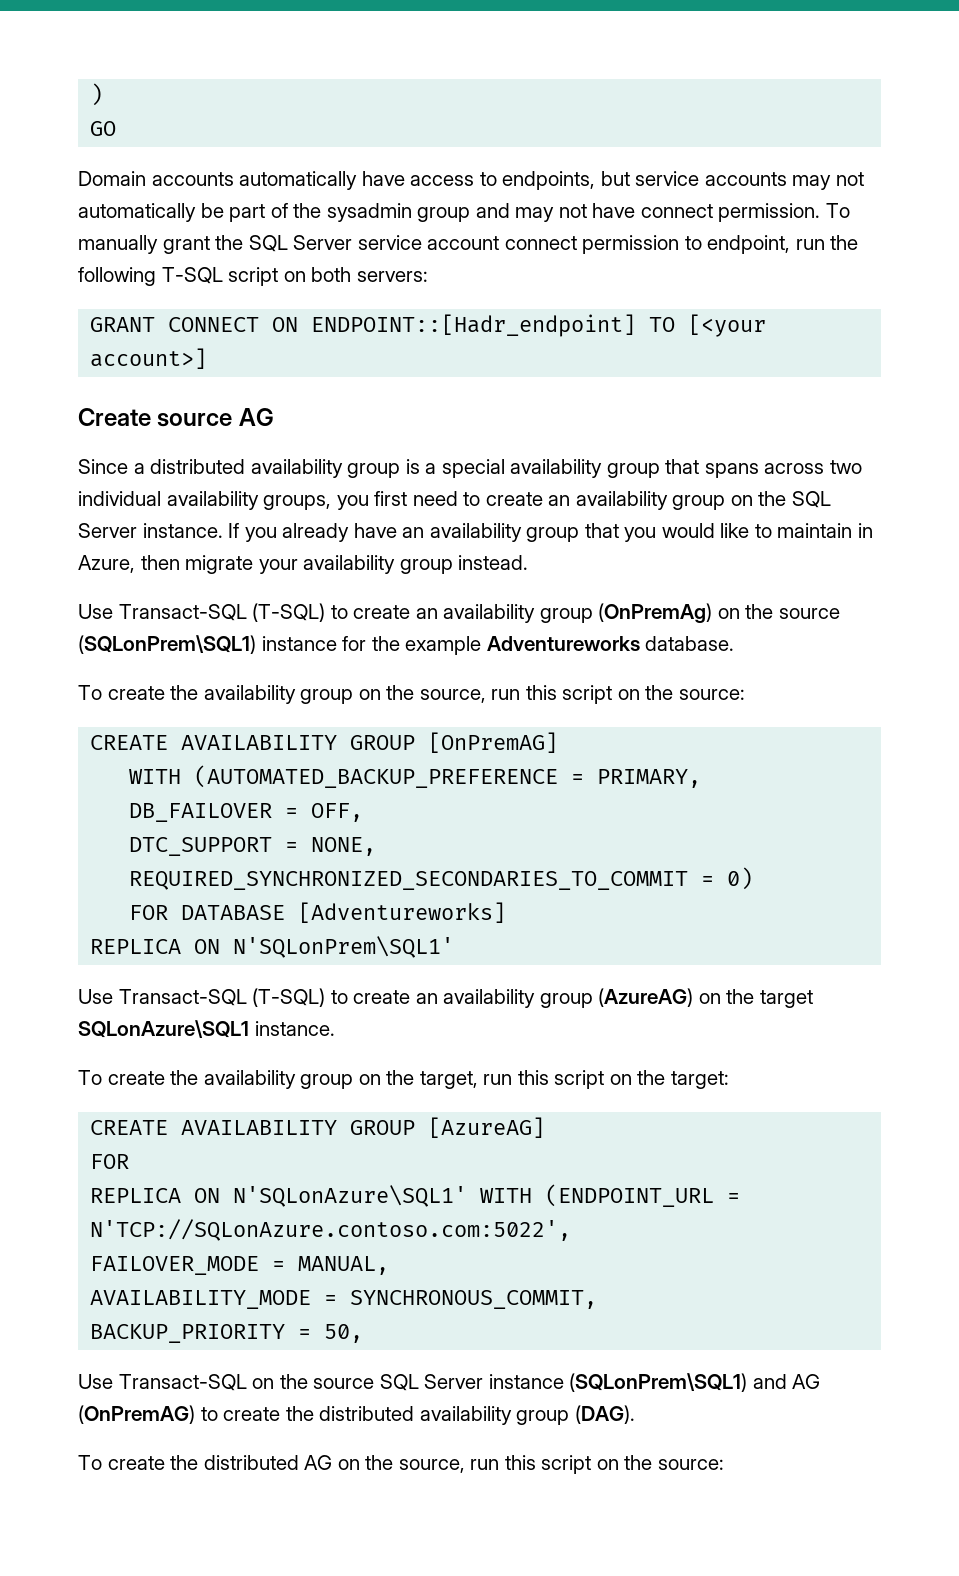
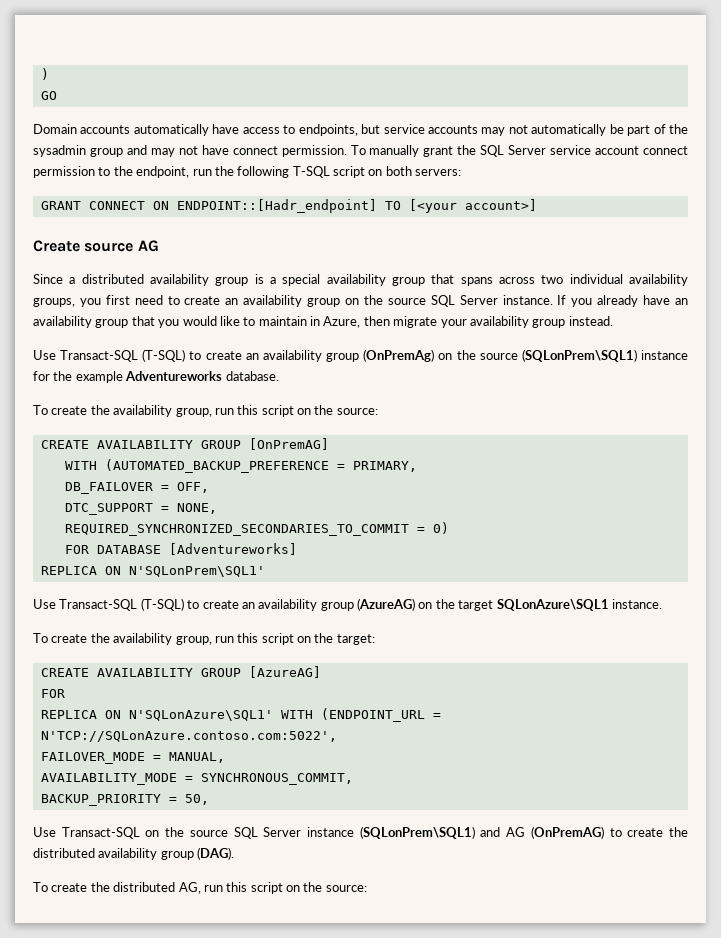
(702, 243) none -> [113,166,133,176] the
(787, 498) none -> [387,298,426,305] source
[300,685,486,704] group on the source, -> [175,408,212,417] group,
[300,1070,478,1089] group on the target, -> [175,636,212,645] group,
[304,1455,465,1473] AG on the source, -> [178,882,201,894] AG,

